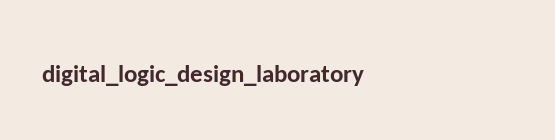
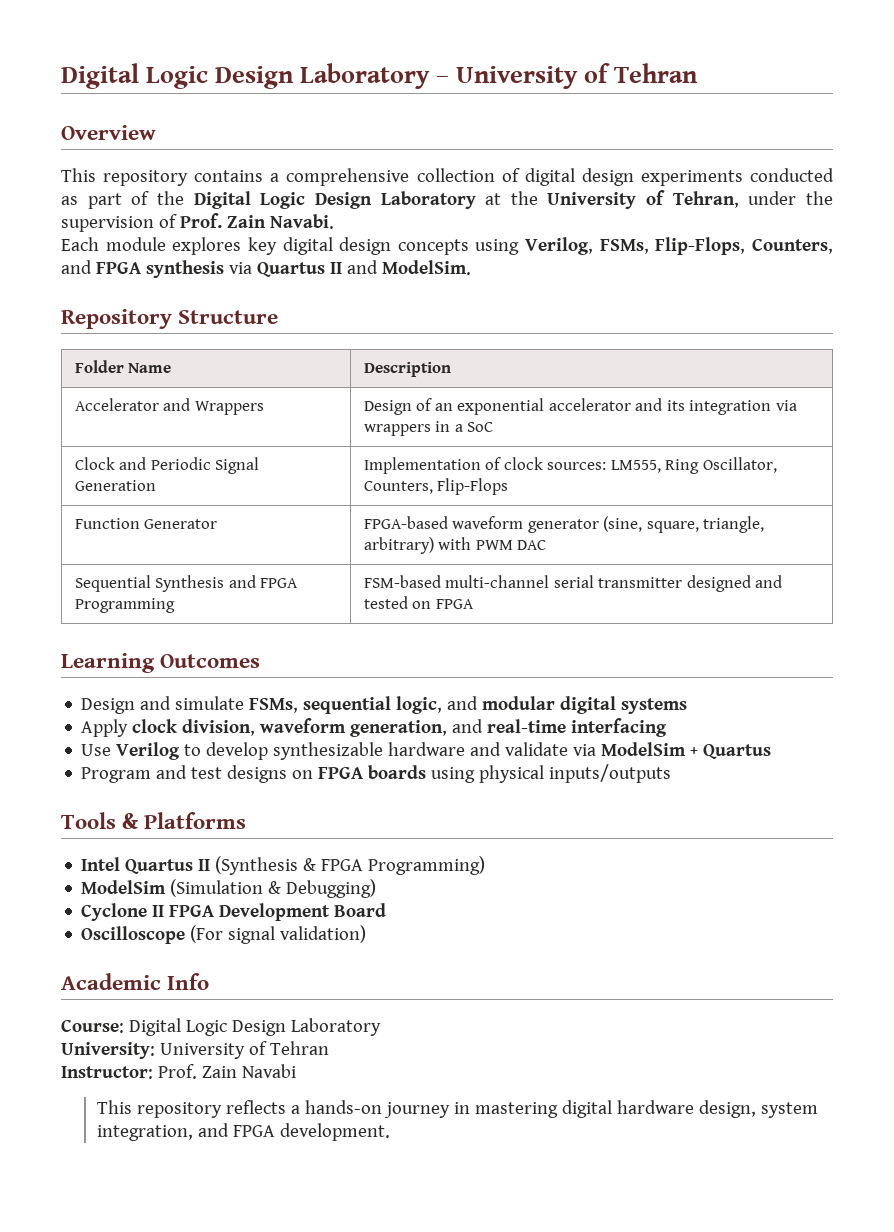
[42,65,364,86] digital_logic_design_laboratory -> [61,63,699,89] [61,125,156,140] [61,168,835,186] [61,190,833,209] [61,213,334,232] [61,237,833,255] [61,260,471,278] [61,309,279,329] [74,360,172,373] [363,362,451,377] [74,398,264,415] [363,398,797,415] [363,421,494,436] [74,457,260,474] [74,480,156,491] [363,457,777,474] [363,478,509,495] [74,518,218,529] [363,516,765,533] [363,537,547,554] [74,575,299,592] [74,598,175,613] [363,575,783,592] [363,596,474,609] [61,653,261,673] [81,696,688,714] [81,718,668,737] [81,742,772,760] [81,764,672,783] [61,812,247,829] [81,856,486,875] [81,879,377,898] [81,903,387,921] [81,925,367,944] [61,973,210,990] [61,1018,381,1036] [61,1041,329,1059] [61,1064,296,1079] [96,1100,818,1118] [96,1123,390,1141] Digital Logic Design Laboratory – University of Tehran // Overview // This repository contains a comprehensive collection of digital design experiments conducted as part of the Digital Logic Design Laboratory at the University of Tehran, under the supervision of Prof. Zain Navabi. // Each module explores key digital design concepts using Verilog, FSMs, Flip-Flops, Counters, and FPGA synthesis via Quartus II and ModelSim. // Repository Structure // Folder Name | Description // Accelerator and Wrappers | Design of an exponential accelerator and its integration via wrappers in a SoC // Clock and Periodic Signal Generation | Implementation of clock sources: LM555, Ring Oscillator, Counters, Flip-Flops // Function Generator | FPGA-based waveform generator (sine, square, triangle, arbitrary) with PWM DAC // Sequential Synthesis and FPGA Programming | FSM-based multi-channel serial transmitter designed and tested on FPGA // Learning Outcomes // Design and simulate FSMs, sequential logic, and modular digital systems // Apply clock division, waveform generation, and real-time interfacing // Use Verilog to develop synthesizable hardware and validate via ModelSim + Quartus // Program and test designs on FPGA boards using physical inputs/outputs // Tools & Platforms // Intel Quartus II (Synthesis & FPGA Programming) // ModelSim (Simulation & Debugging) // Cyclone II FPGA Development Board // Oscilloscope (For signal validation) // Academic Info // Course: Digital Logic Design Laboratory // University: University of Tehran // Instructor: Prof. Zain Navabi // This repository reflects a hands-on journey in mastering digital hardware design, system integration, and FPGA development.

